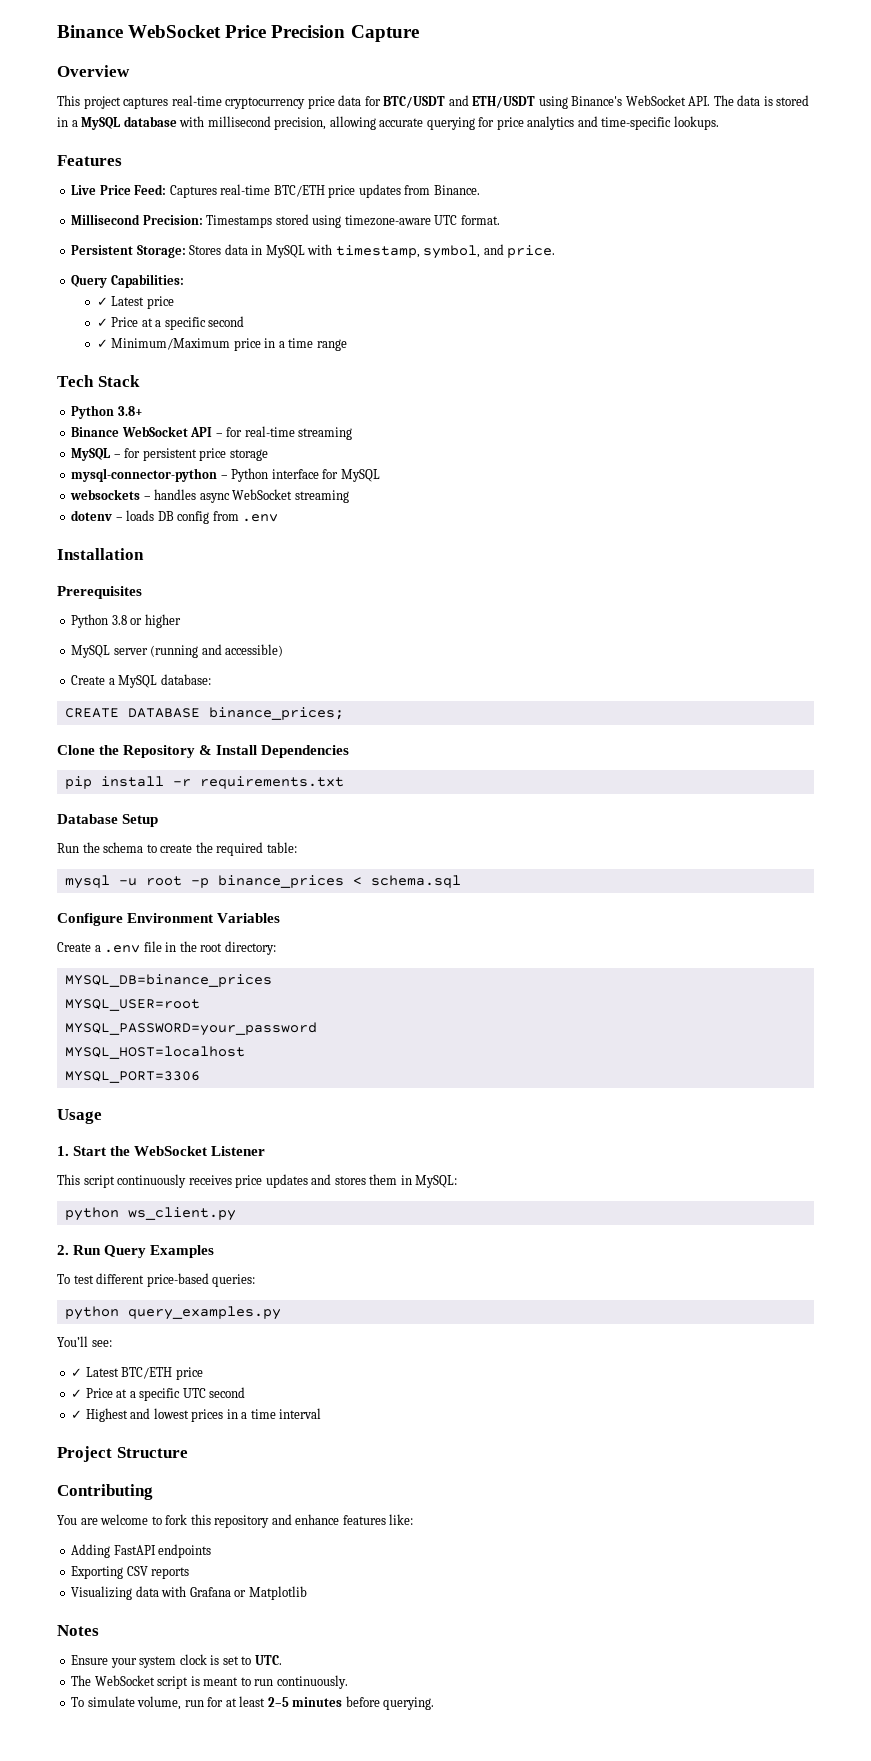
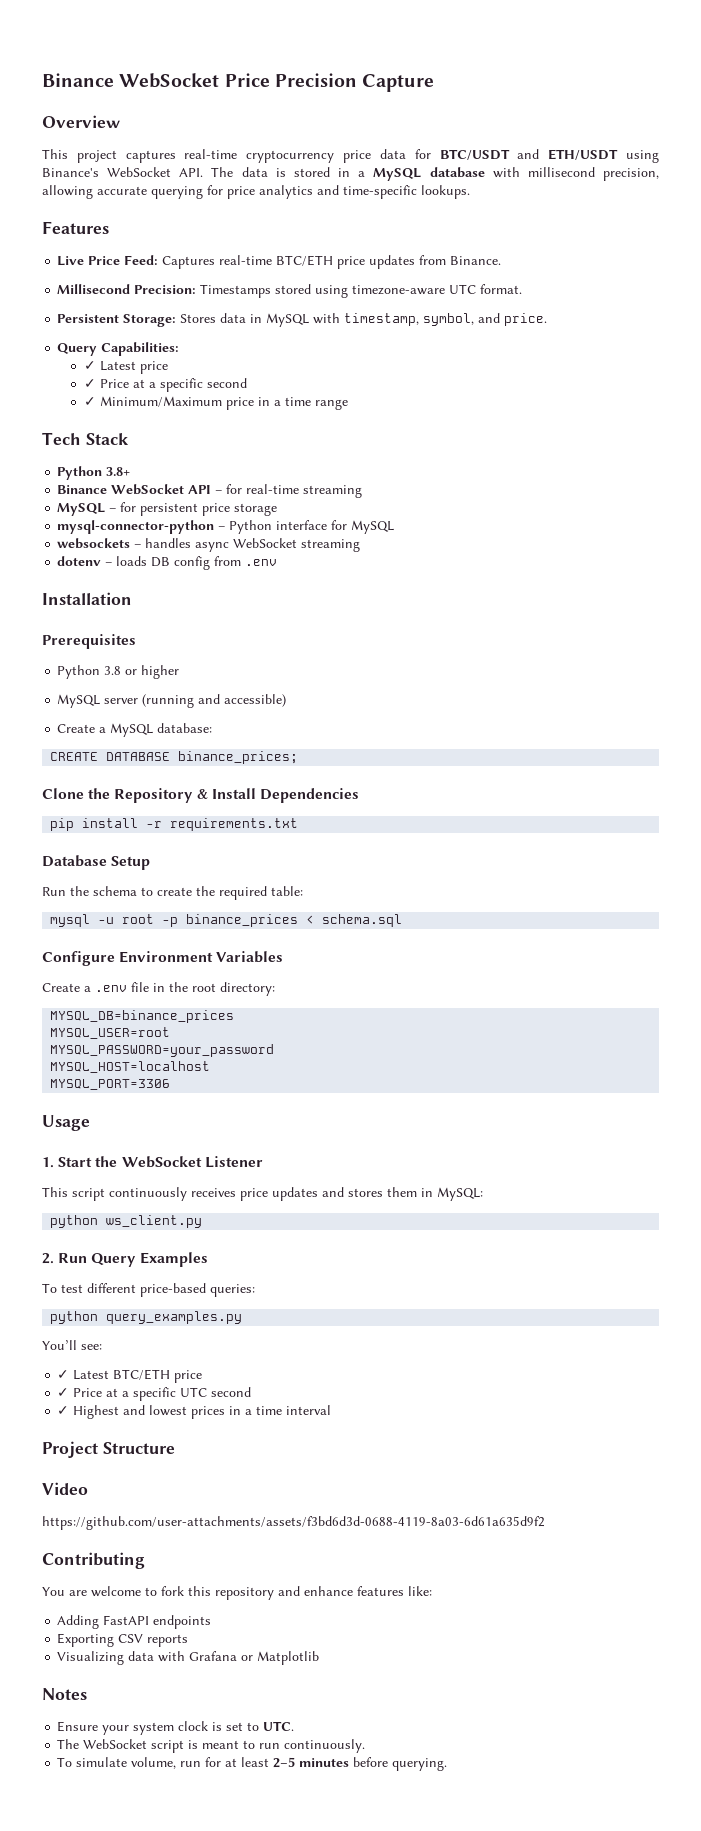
(188, 1452) none -> [42,1482,88,1495] [42,1516,545,1530] // Video // https://github.com/user-attachments/assets/f3bd6d3d-0688-4119-8a03-6d61a635d9f2

